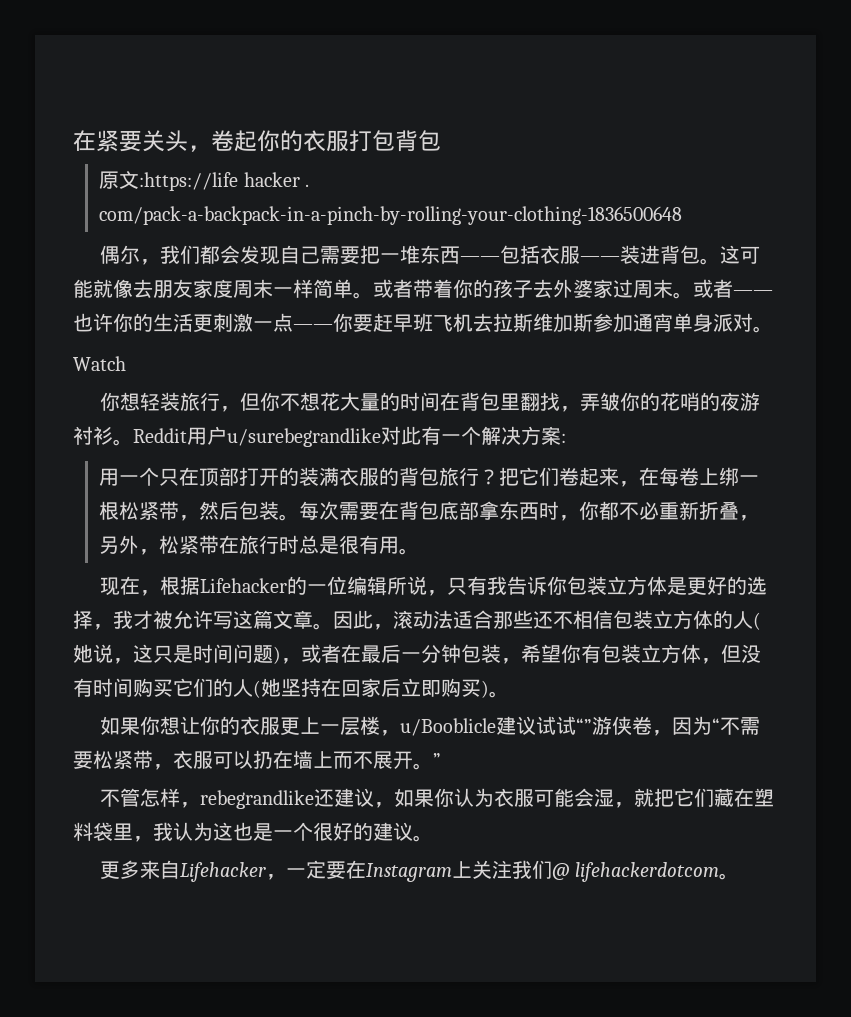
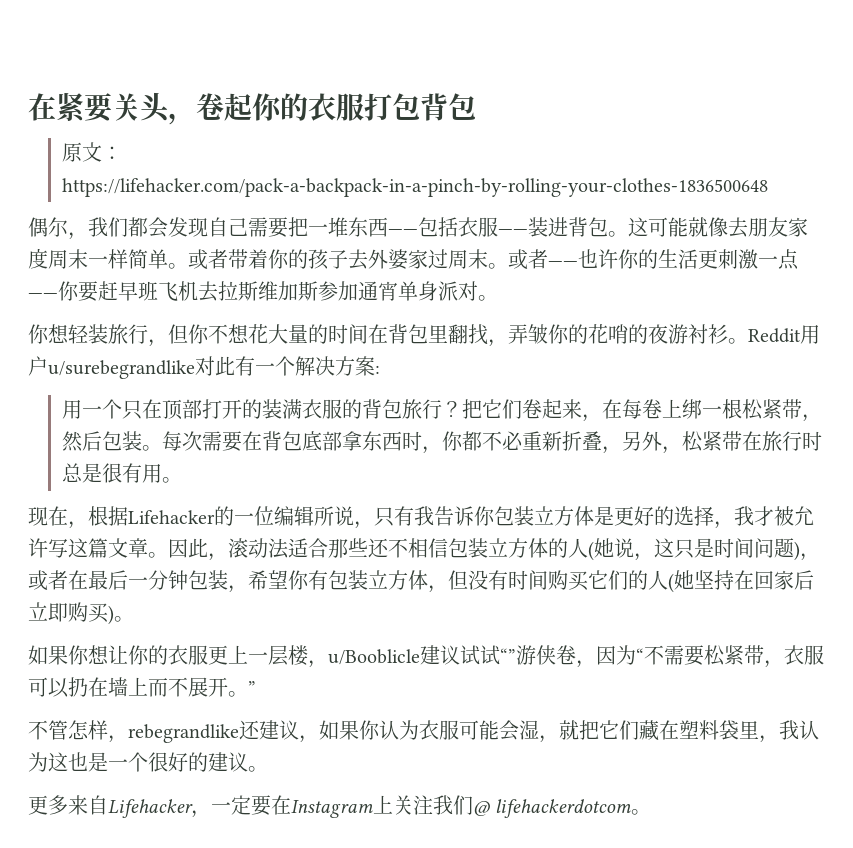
[139,172,309,191] [99,206,683,225] :https://life hacker . com/pack-a-backpack-in-a-pinch-by-rolling-your-clothing-1836500648 -> [101,146,122,160] [61,178,768,197] ：https://lifehacker.com/pack-a-backpack-in-a-pinch-by-rolling-your-clothes-1836500648
[73,356,126,371] // Watch -> (498, 298) none

